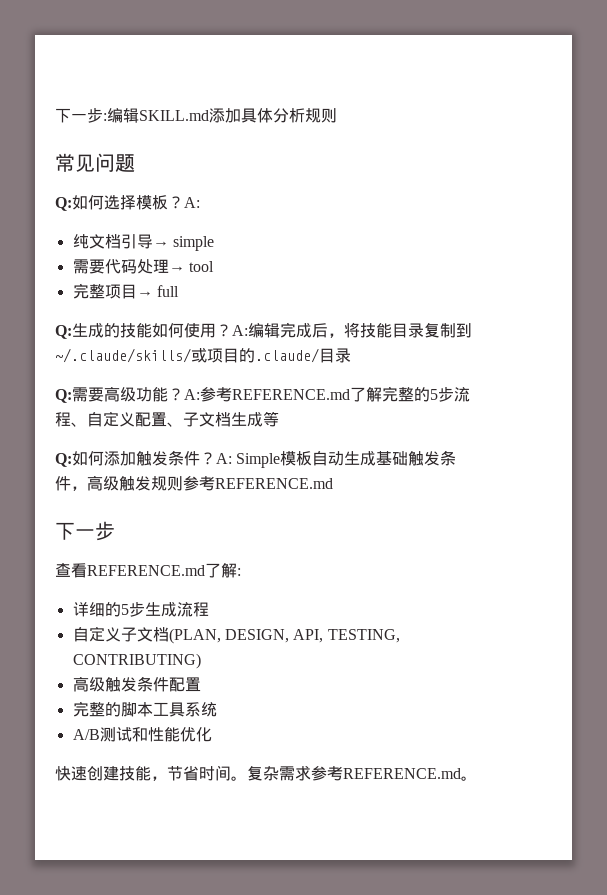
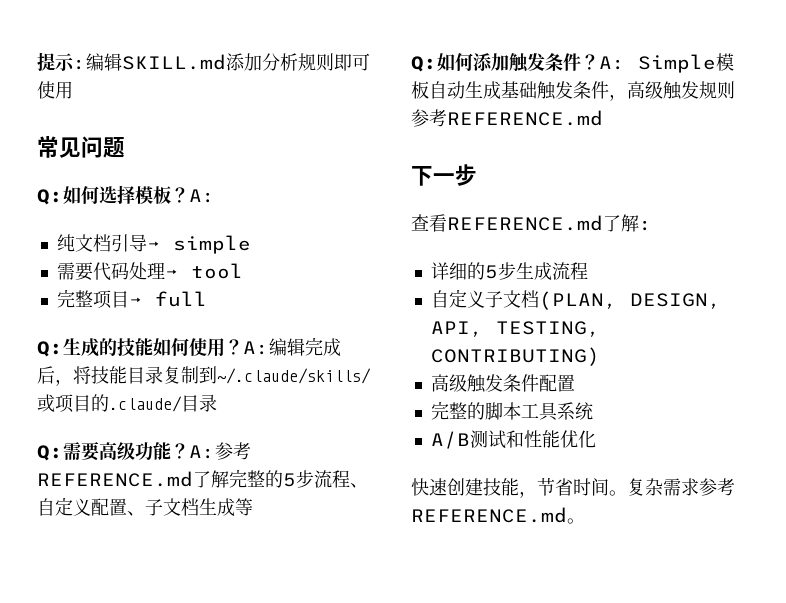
[55,108,103,123] 下一步 -> [37,52,75,71] 提示
[241,108,273,123] 具体 -> (262, 62) none
(337, 115) none -> [334,53,370,71] [37,81,73,99] 即可使用

